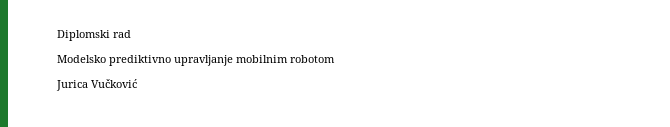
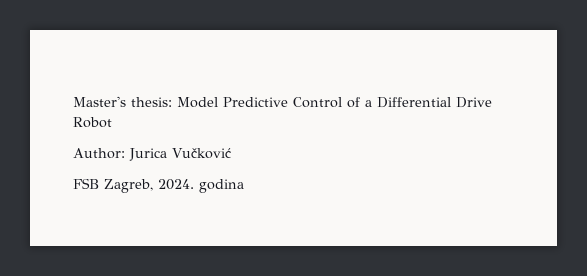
[57,30,131,41] [57,55,335,66] [56,79,137,91] Diplomski rad // Modelsko prediktivno upravljanje mobilnim robotom // Jurica Vučković -> [73,96,492,108] [73,117,112,128] [73,148,231,161] [73,178,244,193] Master's thesis: Model Predictive Control of a Differential Drive Robot // Author: Jurica Vučković // FSB Zagreb, 2024. godina

